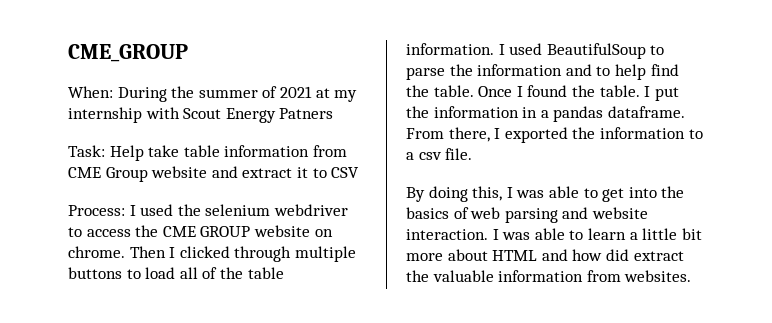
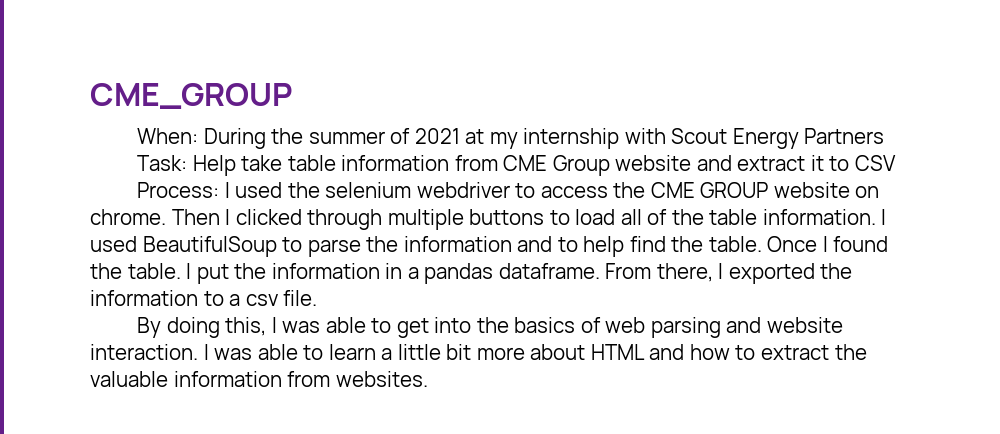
[279,108,334,119] Patners -> [804,128,885,144] Partners
[605,249,629,261] did -> [735,345,756,360] to

